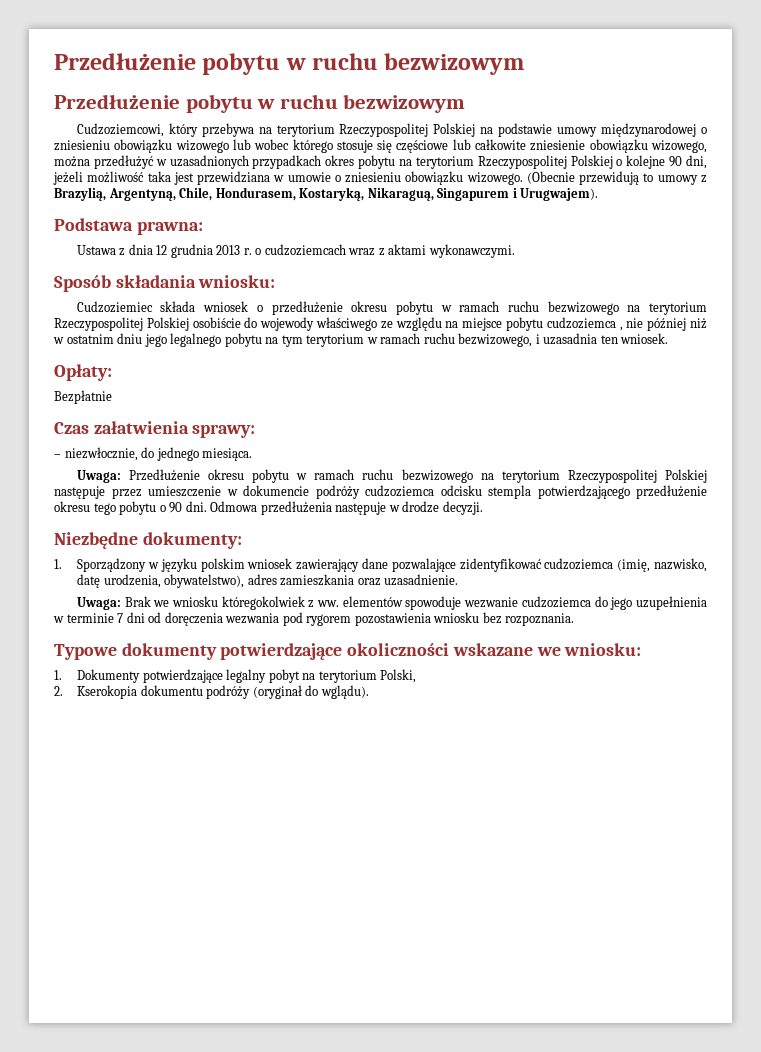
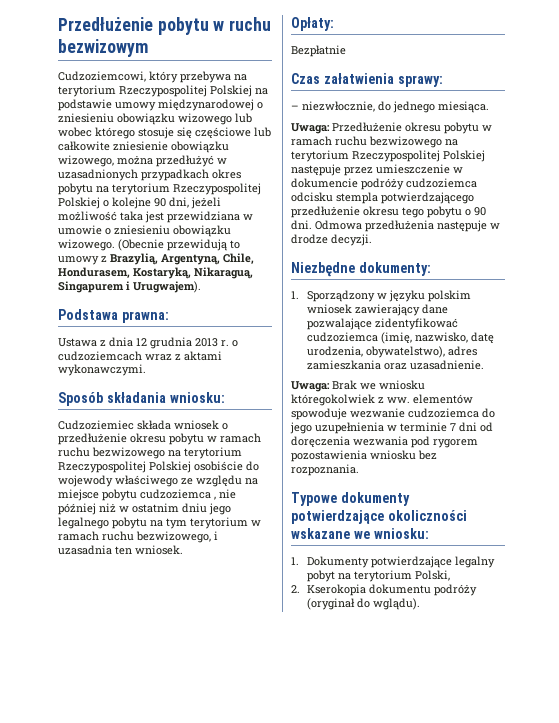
[54,53,525,75] [54,94,466,113] Przedłużenie pobytu w ruchu bezwizowym // Przedłużenie pobytu w ruchu bezwizowym -> [58,17,272,35] [58,39,148,57] Przedłużenie pobytu w ruchu bezwizowym

